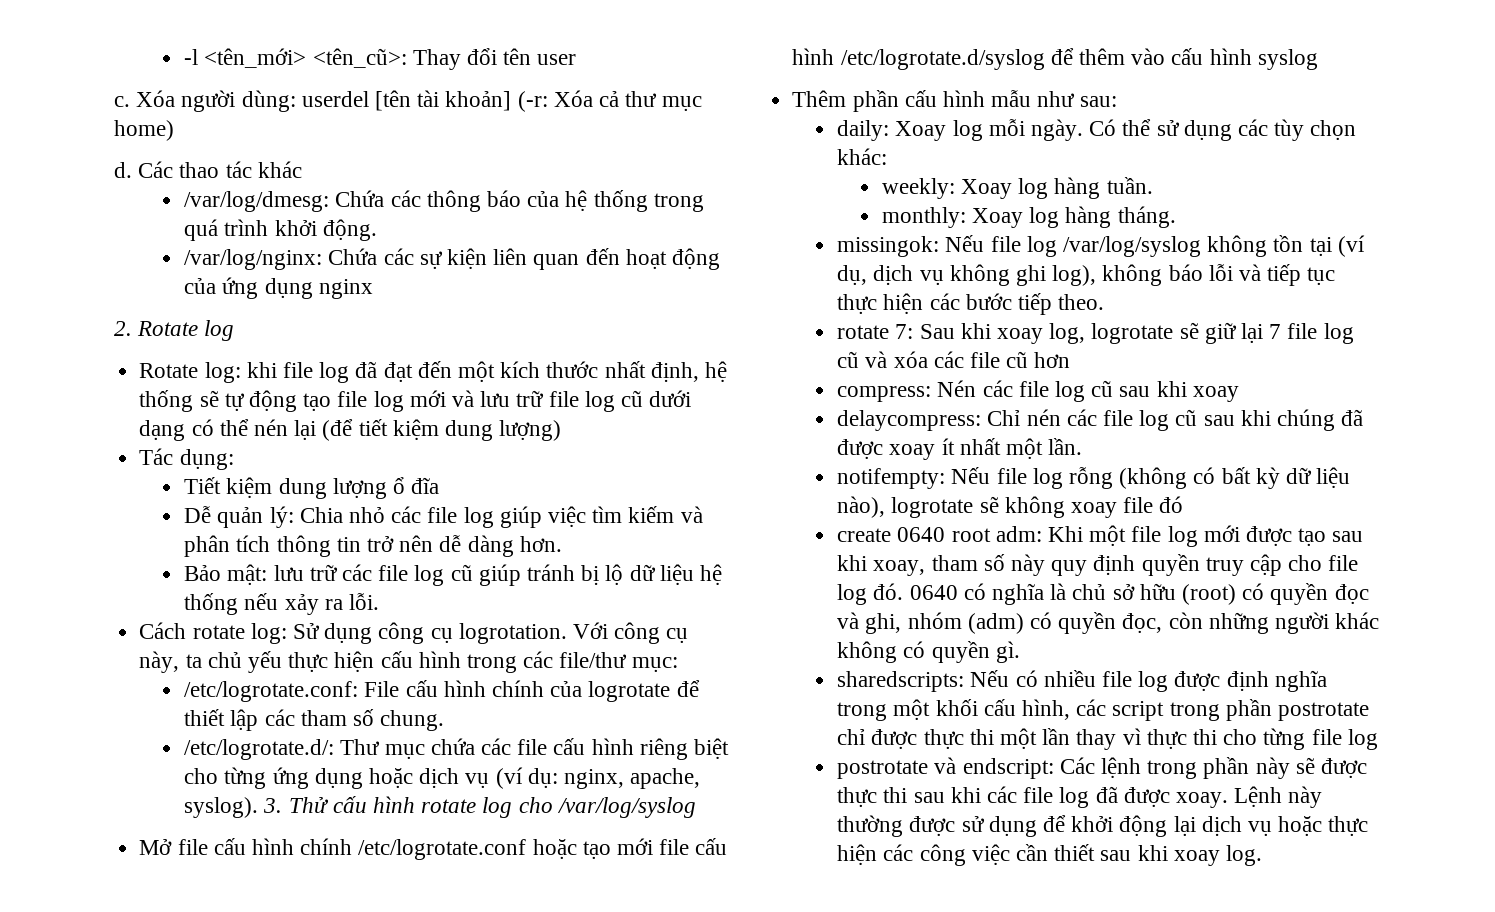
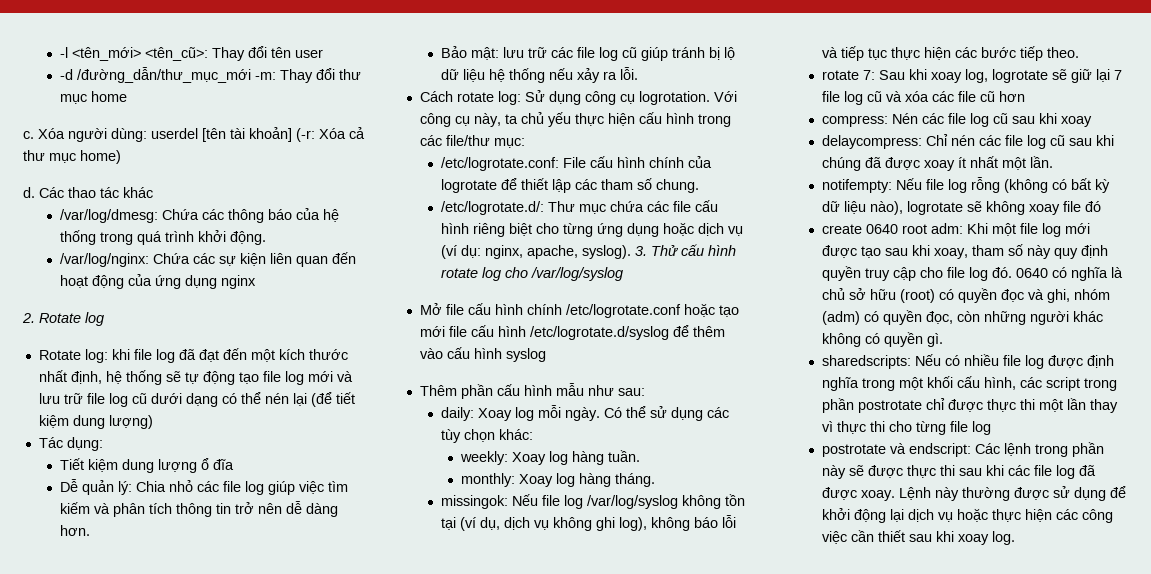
(577, 59) none -> [59,67,361,83] [59,91,127,104] // -d /đường_dẫn/thư_mục_mới -m: Thay đổi thư mục home

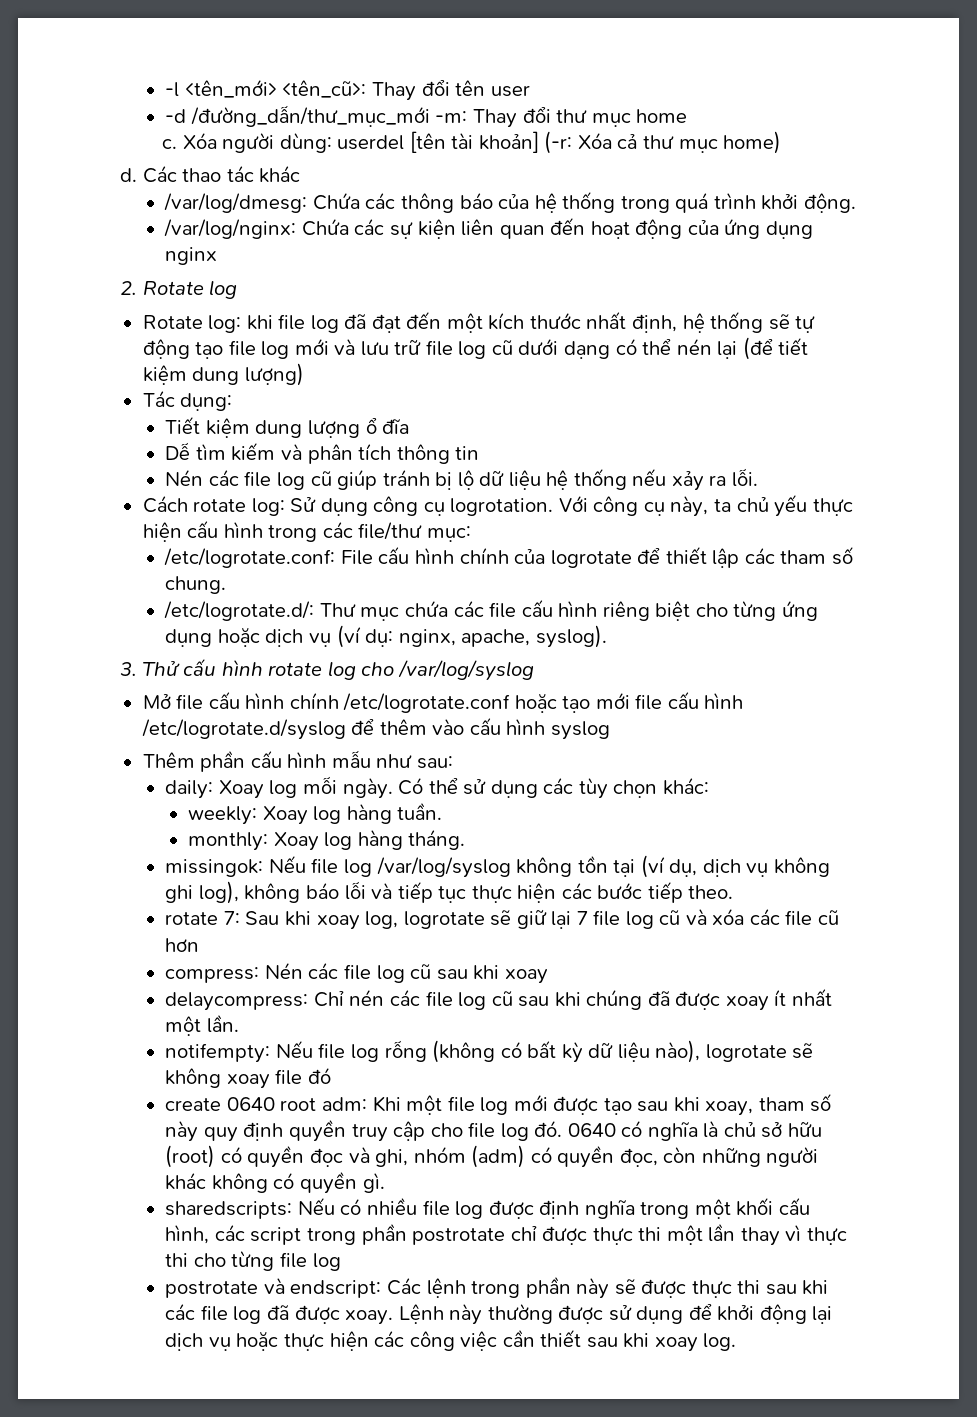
[81,480,324,495] quản lý: Chia nhỏ các file log giúp việc -> (191, 451) none
[234,501,338,517] [59,525,90,536] [440,46,547,60] trở nên dễ dàng hơn. // Bảo mật: lưu trữ -> [165,469,204,486] // Nén
(631, 252) none -> (607, 636) //

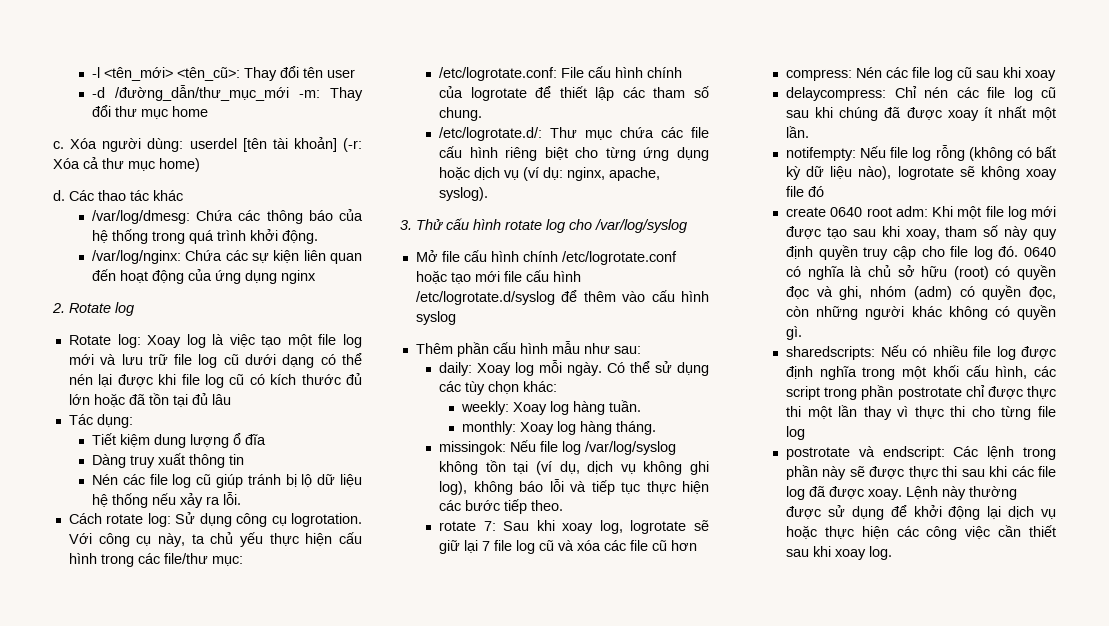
[246,311,816,333] [142,339,224,359] khi file log đã đạt đến một kích thước nhất định, hệ thống sẽ tự động tạo -> [147,334,312,348] Xoay log là việc tạo một
[742,337,809,360] [142,363,304,386] (để tiết kiệm dung lượng) -> [117,373,362,388] [68,393,231,407] được khi file log cũ có kích thước đủ lớn hoặc đã tồn tại đủ lâu
[165,442,392,464] Dễ tìm kiếm và phân tích -> [92,453,186,468] Dàng truy xuất

